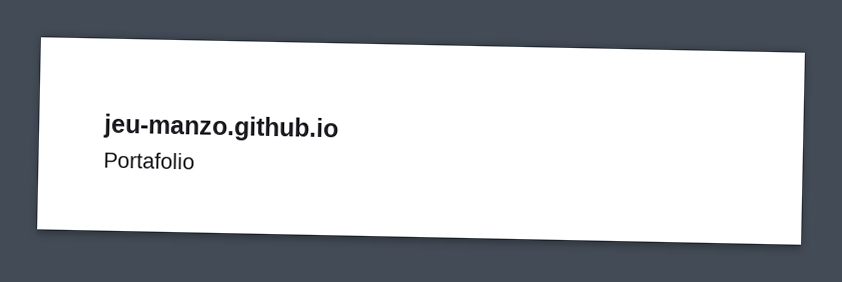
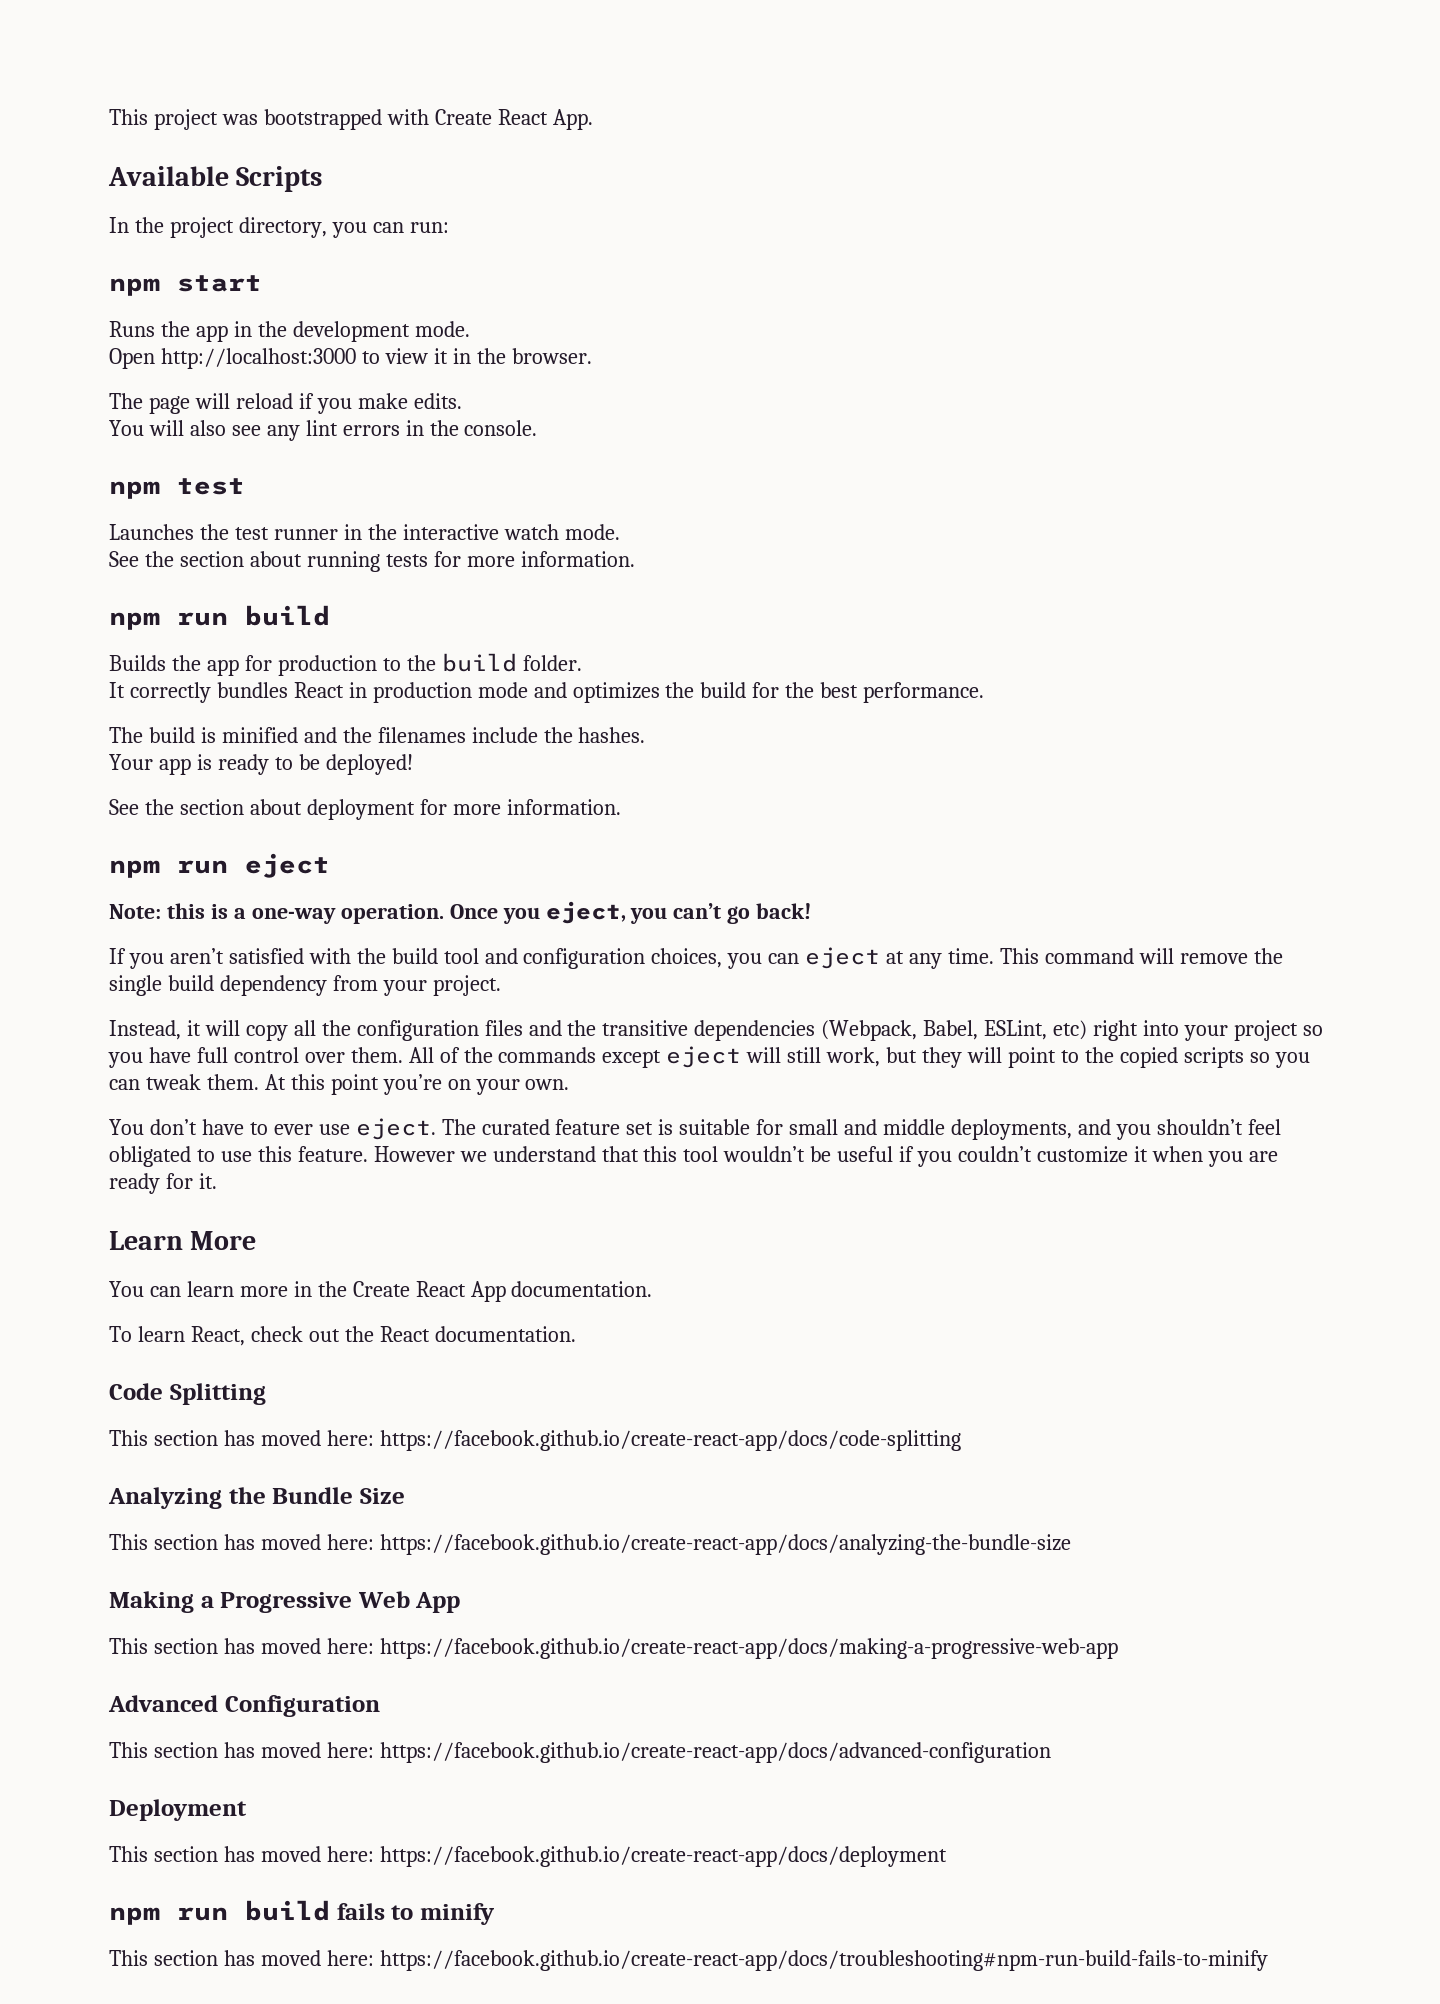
[103,113,339,143] [103,151,195,170] jeu-manzo.github.io // Portafolio -> [109,109,593,130] [108,166,323,192] [109,217,449,238] [109,275,262,296] [109,321,470,342] [109,348,592,369] [109,393,462,414] [109,420,538,441] [109,478,245,499] [109,524,620,540] [109,551,635,572] [109,605,330,630] [109,653,582,676] [109,682,985,703] [109,727,646,743] [109,754,413,775] [109,799,621,820] [109,853,330,878] [109,901,812,924] [109,947,1283,969] [109,975,501,996] [109,1020,1323,1041] [108,1046,1310,1068] [109,1074,570,1095] [109,1118,1281,1140] [109,1146,1278,1167] [109,1173,217,1194] [109,1231,257,1250] [109,1281,653,1302] [109,1326,576,1346] [109,1383,266,1405] [109,1430,961,1451] [108,1487,405,1509] [109,1534,1071,1555] [109,1591,461,1613] [109,1638,1118,1659] [108,1695,380,1717] [109,1742,1051,1763] [109,1799,247,1821] [109,1846,947,1867] [109,1900,495,1925] [109,1950,1268,1971] This project was bootstrapped with Create React App. // Available Scripts // In the project directory, you can run: // npm start // Runs the app in the development mode. // Open http://localhost:3000 to view it in the browser. // The page will reload if you make edits. // You will also see any lint errors in the console. // npm test // Launches the test runner in the interactive watch mode. // See the section about running tests for more information. // npm run build // Builds the app for production to the build folder. // It correctly bundles React in production mode and optimizes the build for the best performance. // The build is minified and the filenames include the hashes. // Your app is ready to be deployed! // See the section about deployment for more information. // npm run eject // Note: this is a one-way operation. Once you eject, you can’t go back! // If you aren’t satisfied with the build tool and configuration choices, you can eject at any time. This command will remove the single build dependency from your project. // Instead, it will copy all the configuration files and the transitive dependencies (Webpack, Babel, ESLint, etc) right into your project so you have full control over them. All of the commands except eject will still work, but they will point to the copied scripts so you can tweak them. At this point you’re on your own. // You don’t have to ever use eject. The curated feature set is suitable for small and middle deployments, and you shouldn’t feel obligated to use this feature. However we understand that this tool wouldn’t be useful if you couldn’t customize it when you are ready for it. // Learn More // You can learn more in the Create React App documentation. // To learn React, check out the React documentation. // Code Splitting // This section has moved here: https://facebook.github.io/create-react-app/docs/code-splitting // Analyzing the Bundle Size // This section has moved here: https://facebook.github.io/create-react-app/docs/analyzing-the-bundle-size // Making a Progressive Web App // This section has moved here: https://facebook.github.io/create-react-app/docs/making-a-progressive-web-app // Advanced Configuration // This section has moved here: https://facebook.github.io/create-react-app/docs/advanced-configuration // Deployment // This section has moved here: https://facebook.github.io/create-react-app/docs/deployment // npm run build fails to minify // This section has moved here: https://facebook.github.io/create-react-app/docs/troubleshooting#npm-run-build-fails-to-minify

